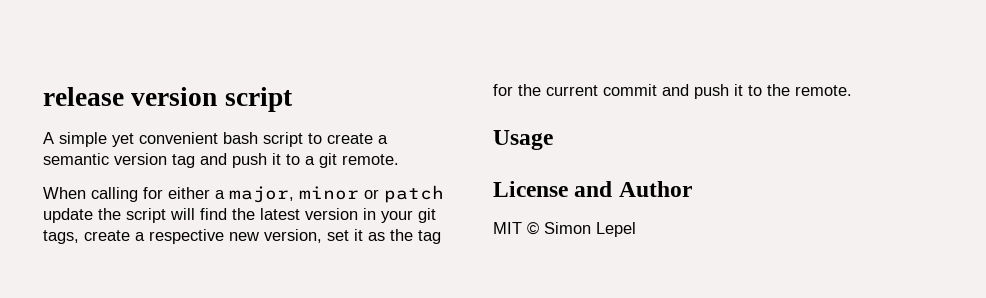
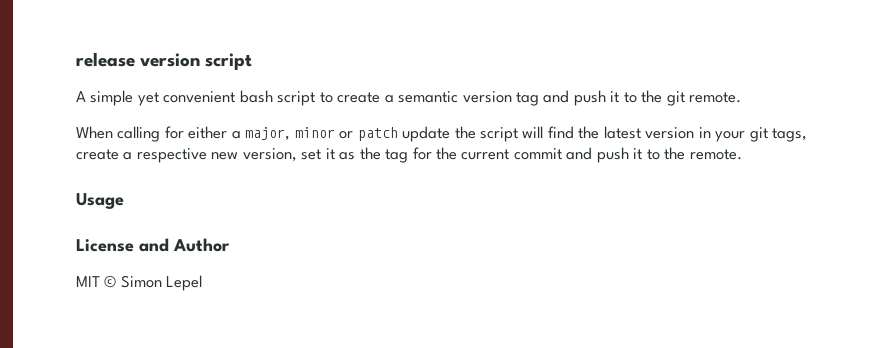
[305,156,315,165] a -> [641,90,663,103] the

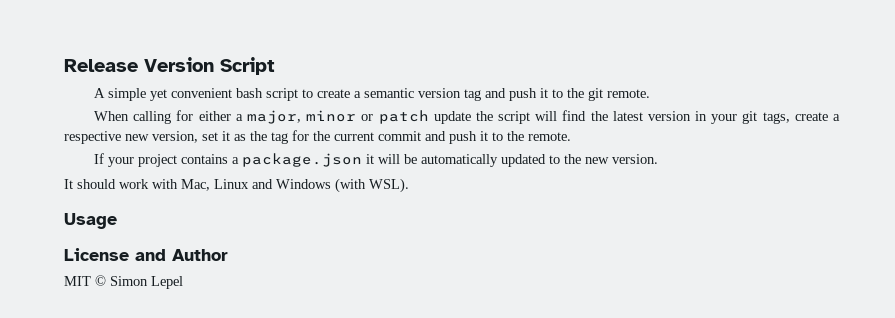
[76,52,253,70] release version script -> [64,57,275,75] Release Version Script
(742, 154) none -> [94,153,659,167] [64,178,409,193] // If your project contains a package.json it will be automatically updated to the new version. // It should work with Mac, Linux and Windows (with WSL).

